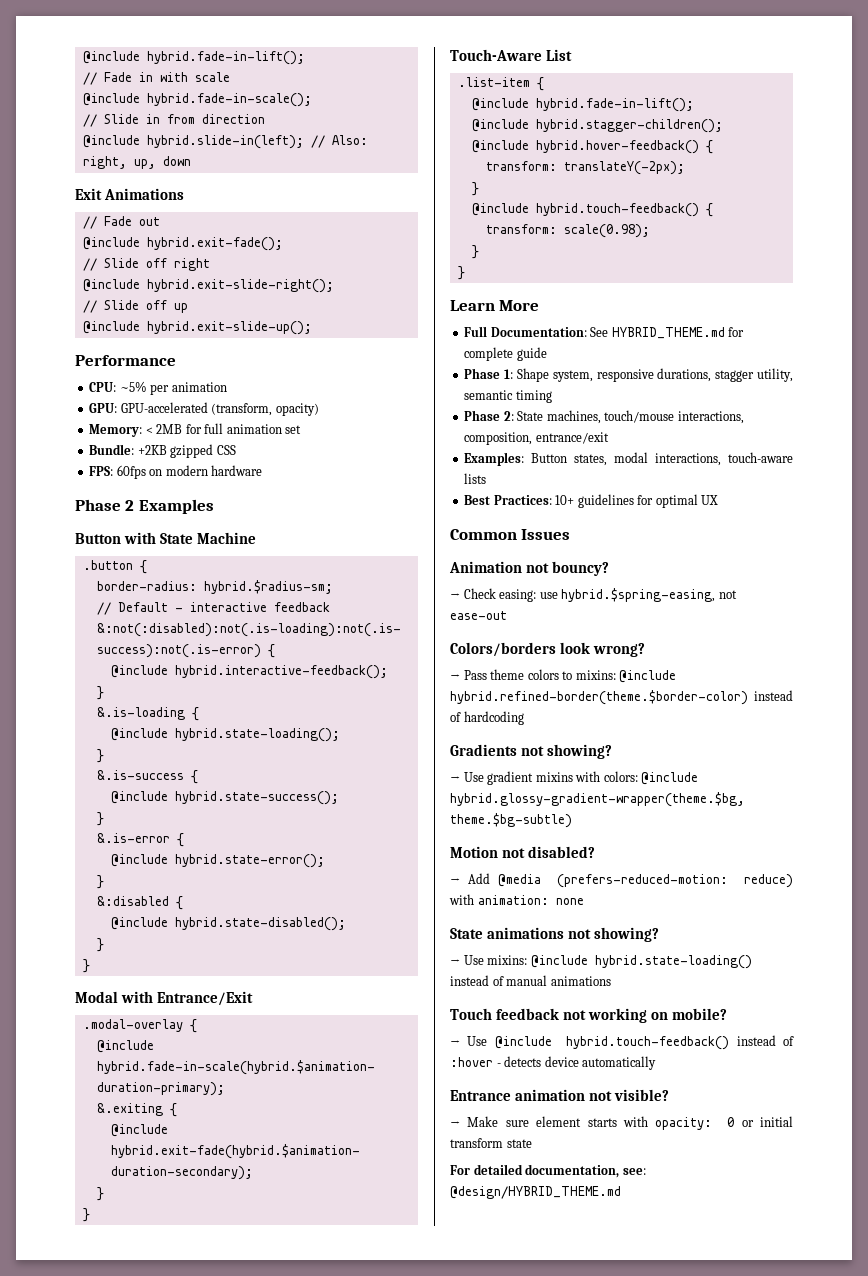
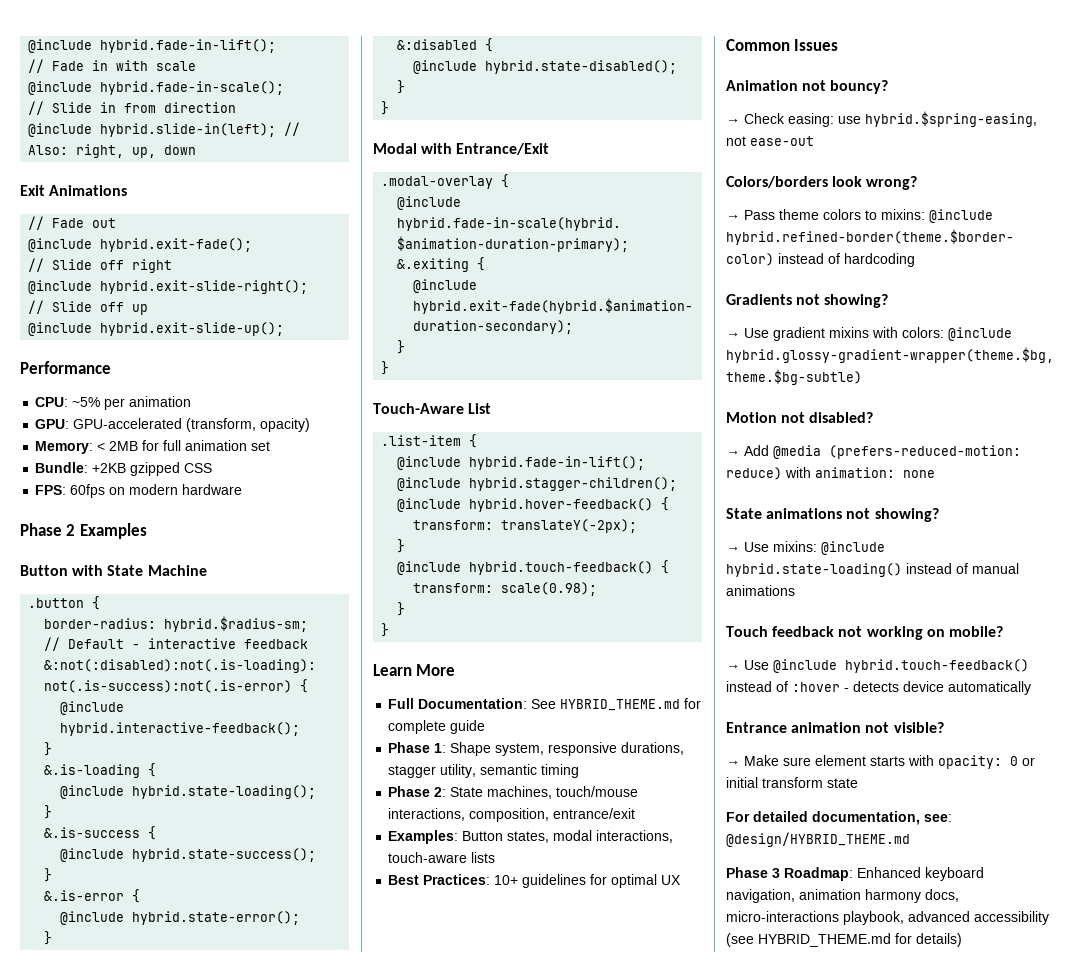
(621, 1192) none -> [726,867,984,881] [726,889,959,903] [726,911,1049,925] [726,933,962,947] // Phase 3 Roadmap: Enhanced keyboard navigation, animation harmony docs, micro-interactions playbook, advanced accessibility (see HYBRID_THEME.md for details)

